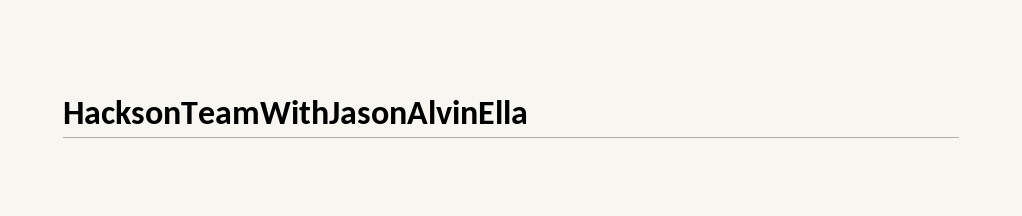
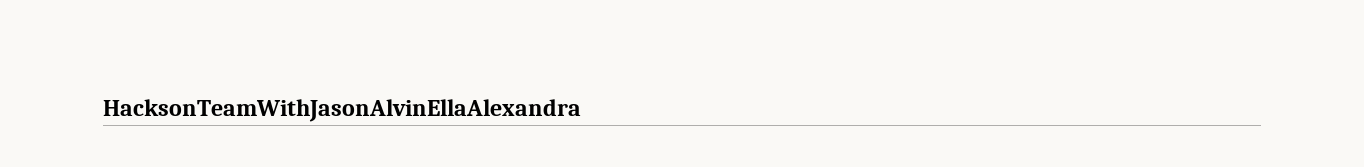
[63,100,528,124] HacksonTeamWithJasonAlvinElla -> [103,99,581,122] HacksonTeamWithJasonAlvinEllaAlexandra

